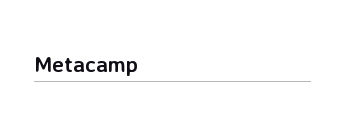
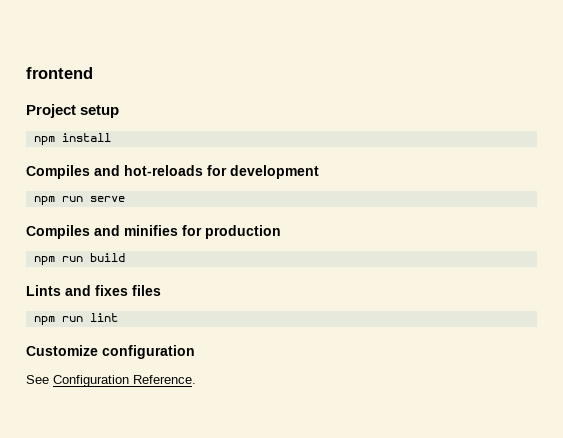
[34,57,138,76] Metacamp -> [26,67,93,79] [26,104,120,118] [33,133,111,145] [26,165,319,179] [33,196,125,205] [26,225,281,239] [33,253,125,265] [26,285,161,296] [33,313,118,325] [26,345,195,359] [26,375,196,387] frontend // Project setup // npm install // Compiles and hot-reloads for development // npm run serve // Compiles and minifies for production // npm run build // Lints and fixes files // npm run lint // Customize configuration // See Configuration Reference.

